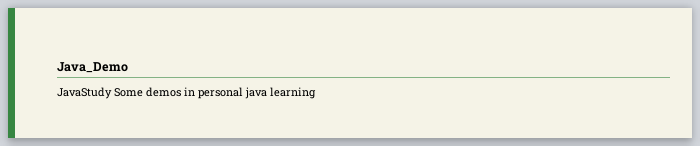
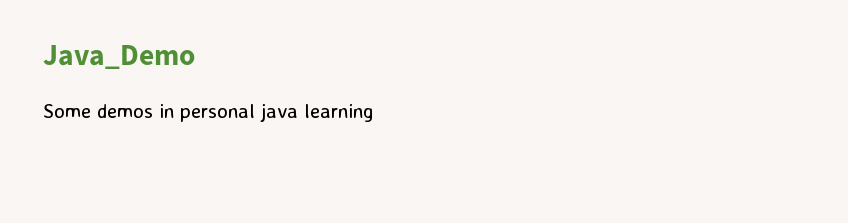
[57,87,112,99] JavaStudy -> (195, 57) none

